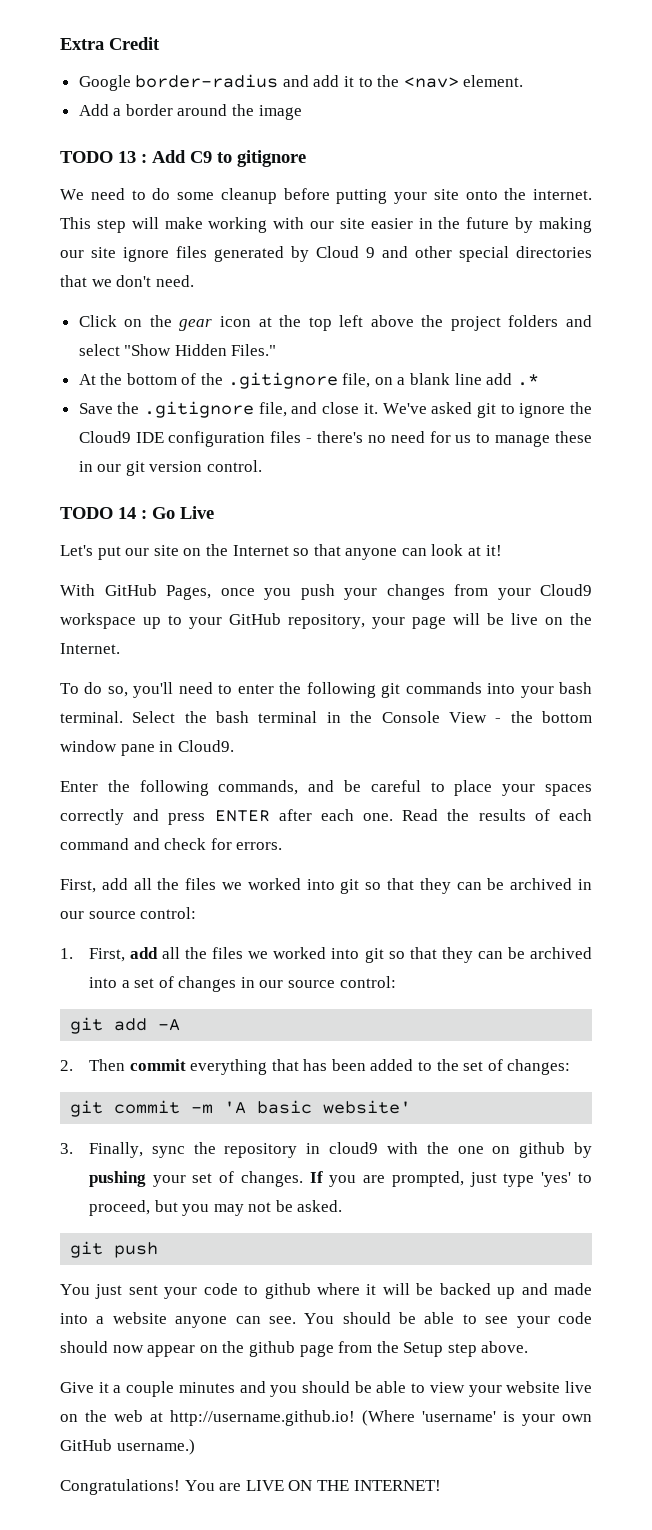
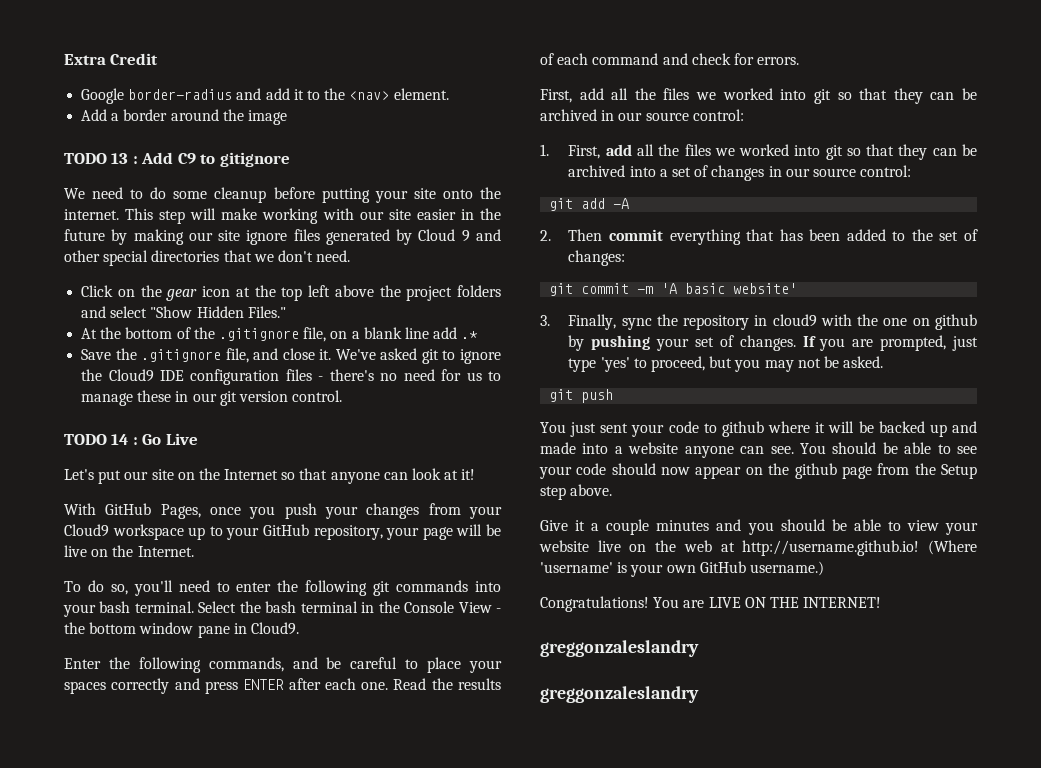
(441, 1485) none -> [540,640,699,657] [540,686,699,703] // greggonzaleslandry // greggonzaleslandry

